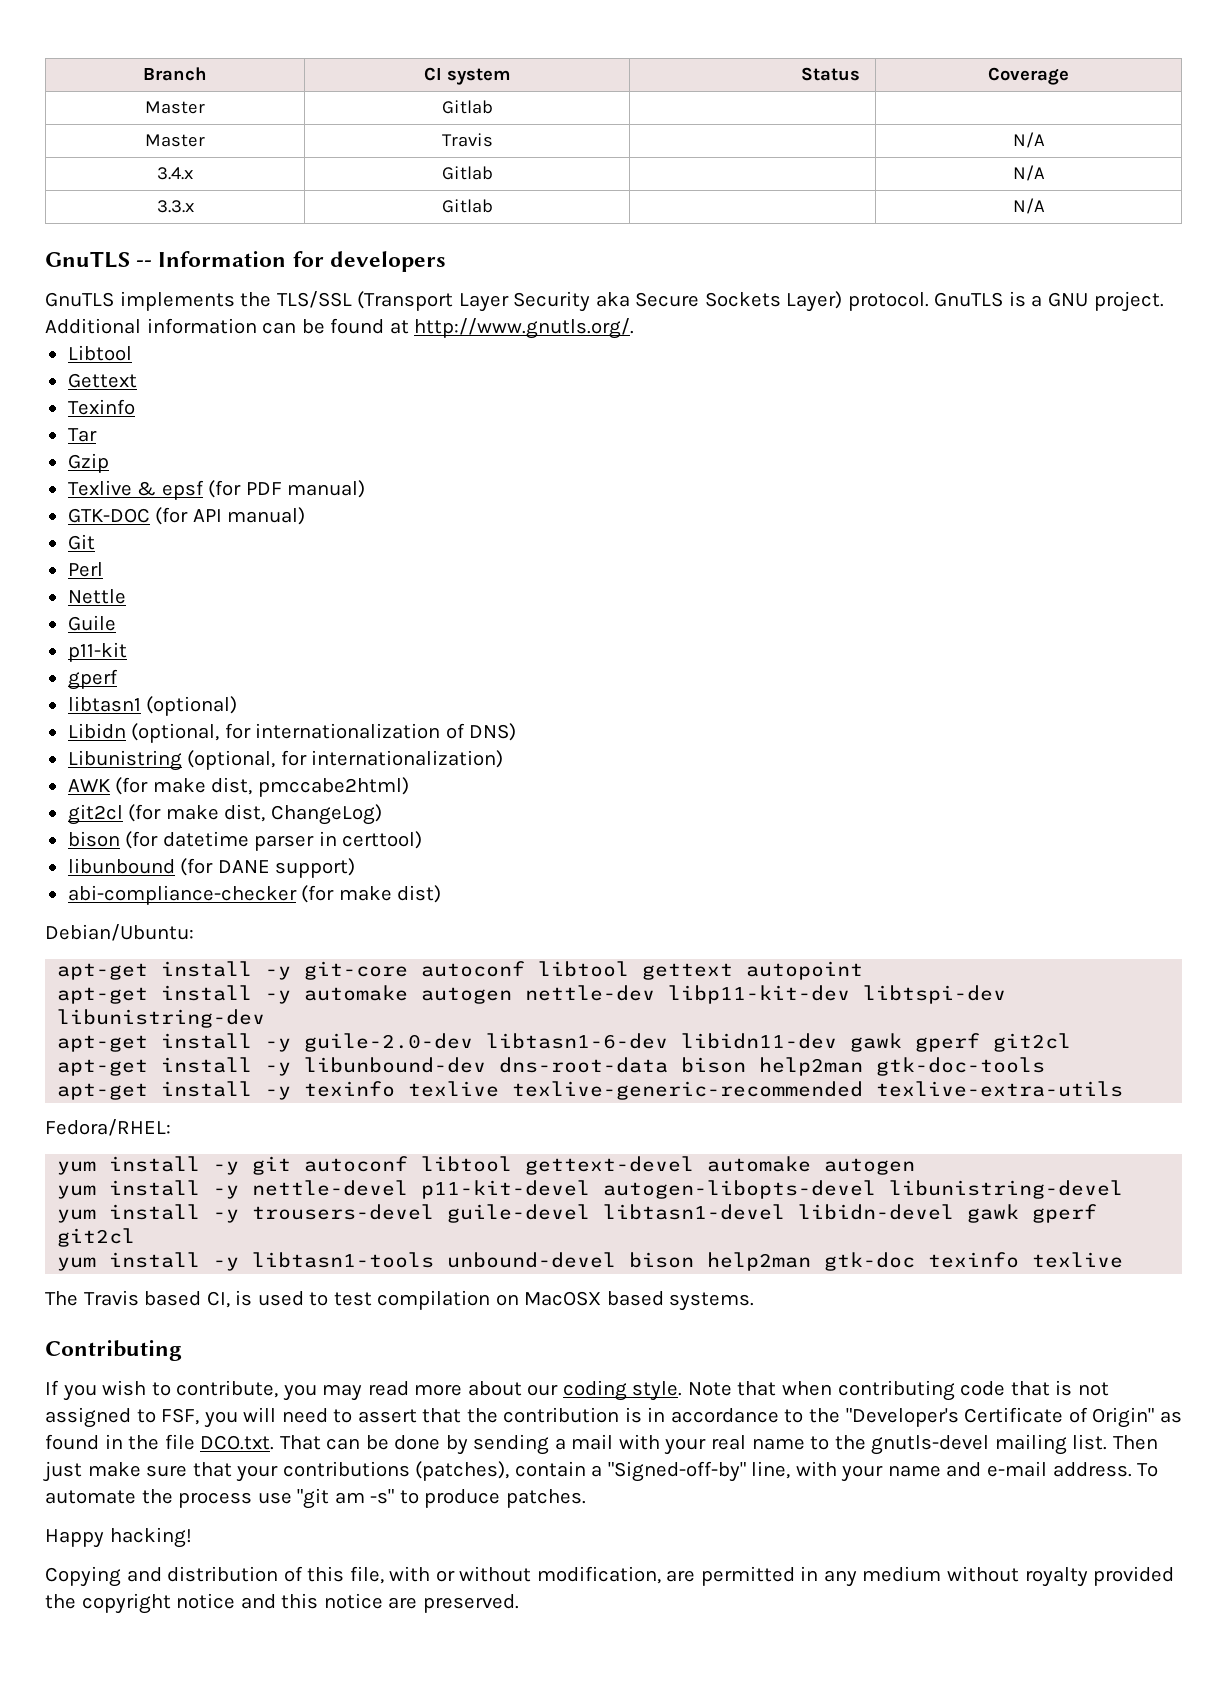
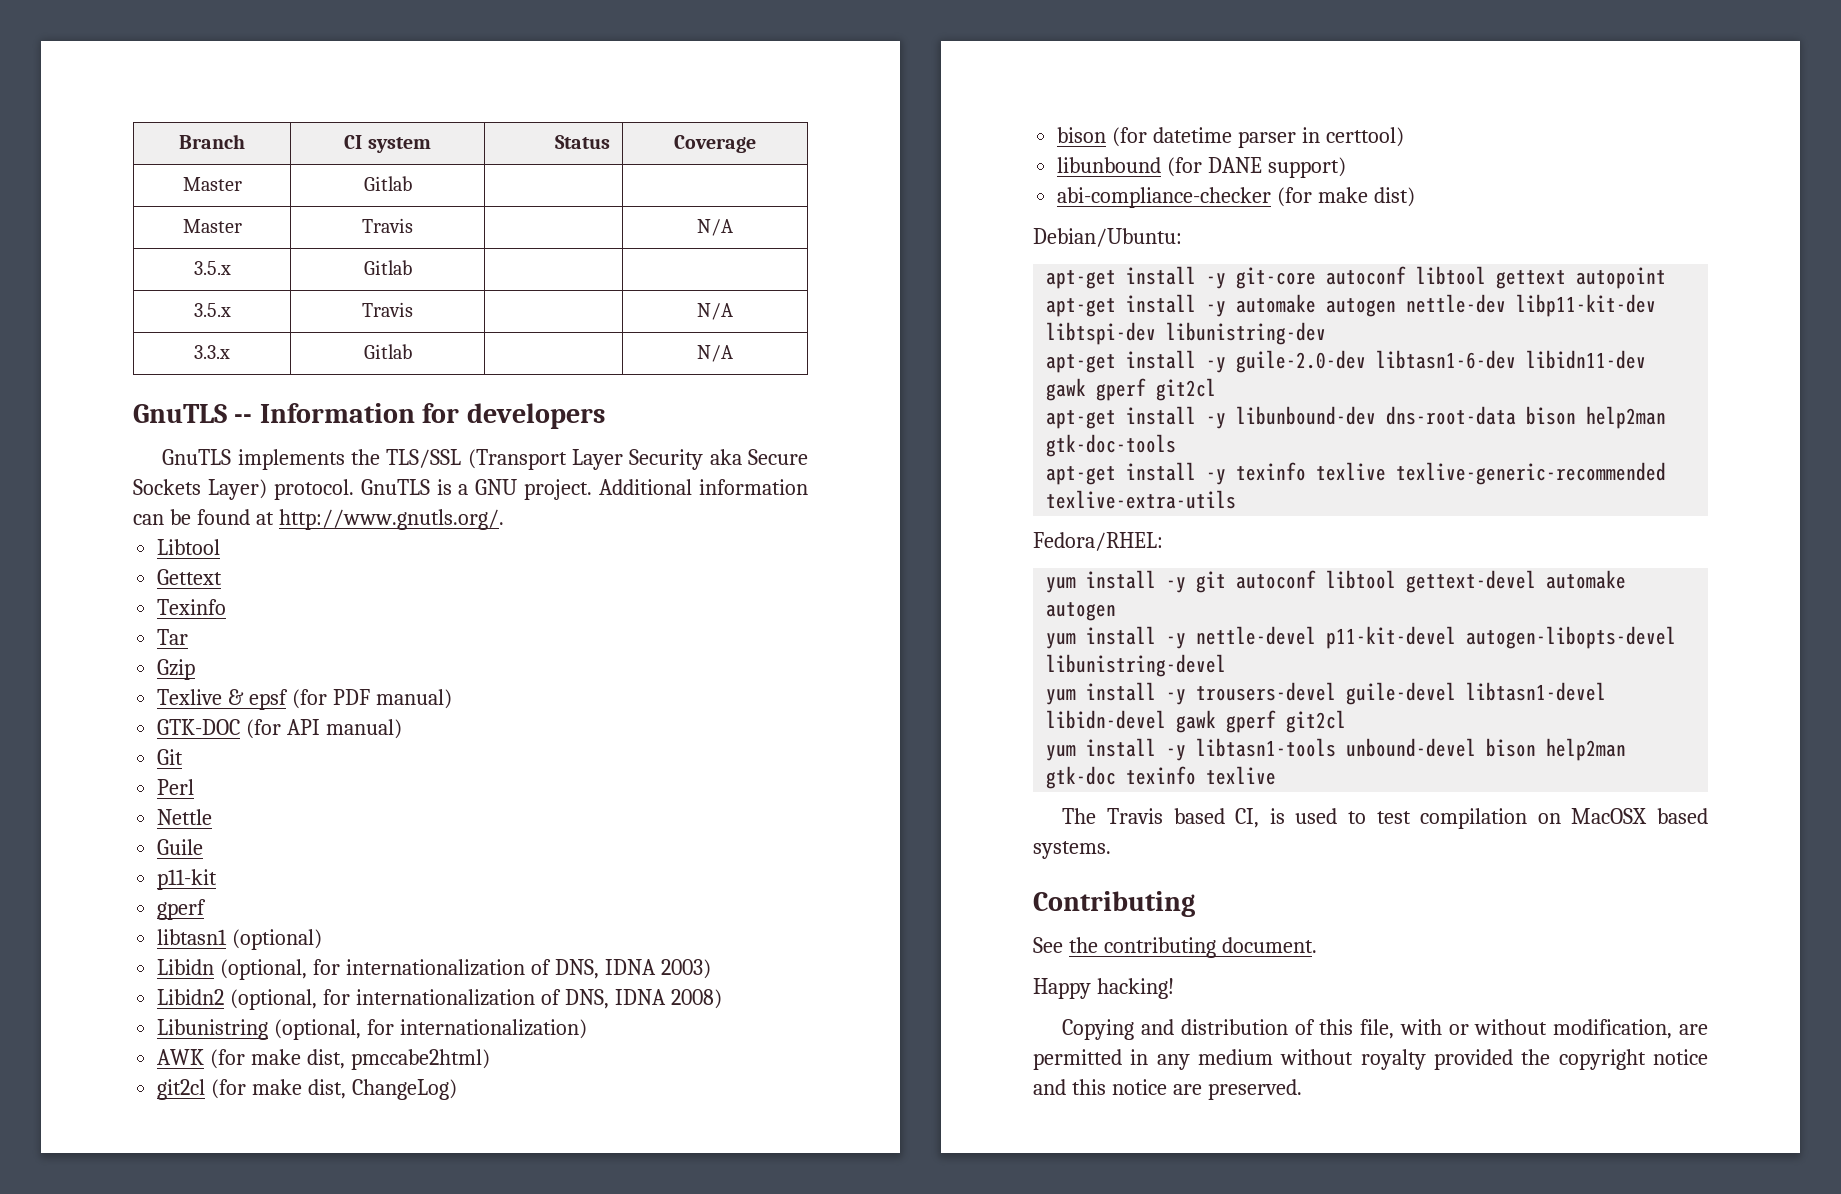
[157,167,193,180] [441,166,493,180] 3.4.x | Gitlab | | -> [193,261,231,275] [363,260,412,275] [193,303,231,317] [362,302,413,317] 3.5.x | Gitlab | | // 3.5.x | Travis | |
[469,723,517,741] DNS) -> [554,959,711,979] [157,989,722,1010] DNS, IDNA 2003) // Libidn2 (optional, for internationalization of DNS, IDNA 2008)
[45,1380,1109,1401] [45,1407,1182,1428] [45,1434,1158,1455] [43,1461,1159,1482] [45,1488,586,1509] If you wish to contribute, you may read more about our coding style. Note that when contributing code that is not assigned to FSF, you will need to assert that the contribution is in accordance to the "Developer's Certificate of Origin" as found in the file DCO.txt. That can be done by sending a mail with your real name to the gnutls-devel mailing list. Then just make sure that your contributions (patches), contain a "Signed-off-by" line, with your name and e-mail address. To automate the process use "git am -s" to produce patches. -> [1033,937,1317,958] See the contributing document.

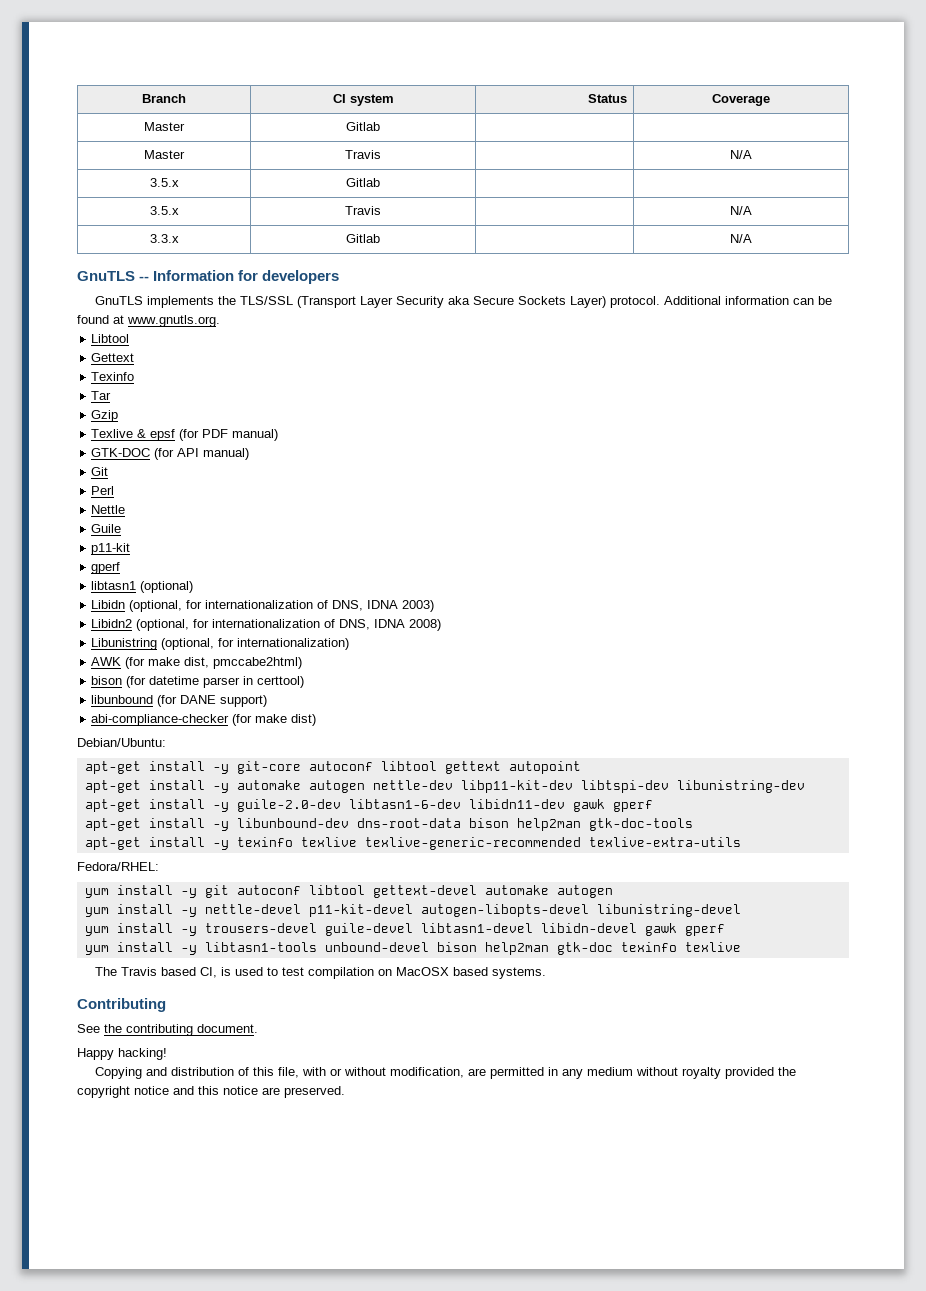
[360,479,593,500] GnuTLS is a GNU project. -> (660, 302) none
[278,509,504,530] http://www.gnutls.org/. -> [127,315,220,327] www.gnutls.org.
[157,1079,457,1100] // git2cl (for make dist, ChangeLog) -> (303, 663) none
[1156,378,1217,401] git2cl -> (653, 806) none
[1286,710,1347,733] git2cl -> (725, 930) none

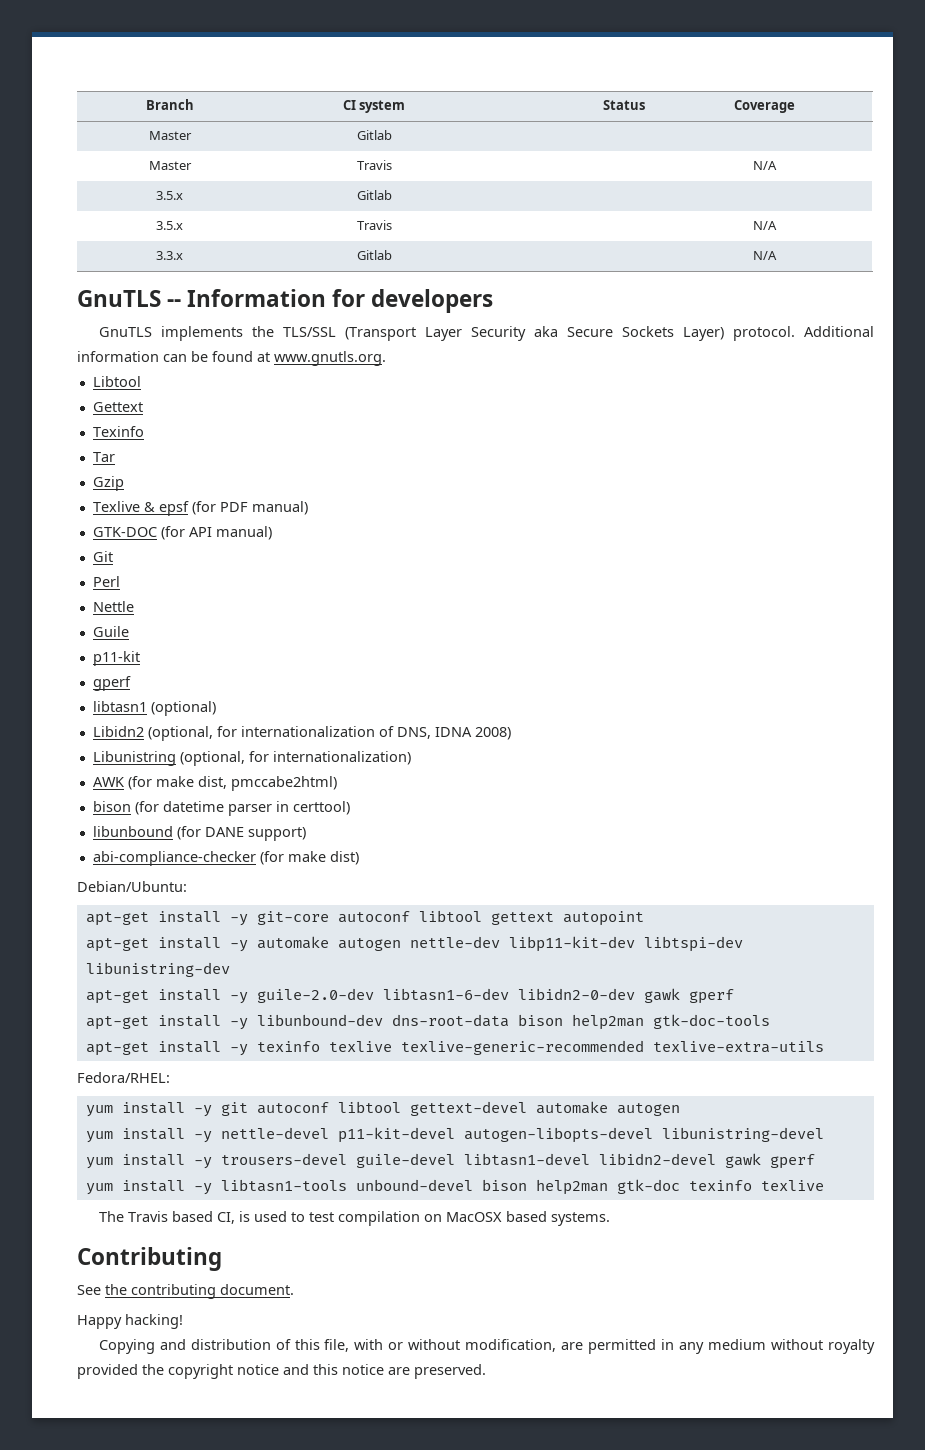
[91,600,435,612] // Libidn (optional, for internationalization of DNS, IDNA 2003) -> (216, 708) none
[468,799,565,809] libidn11-dev -> [517,988,635,1000] libidn2-0-dev
[540,923,637,933] libidn-devel -> [598,1153,716,1165] libidn2-devel

